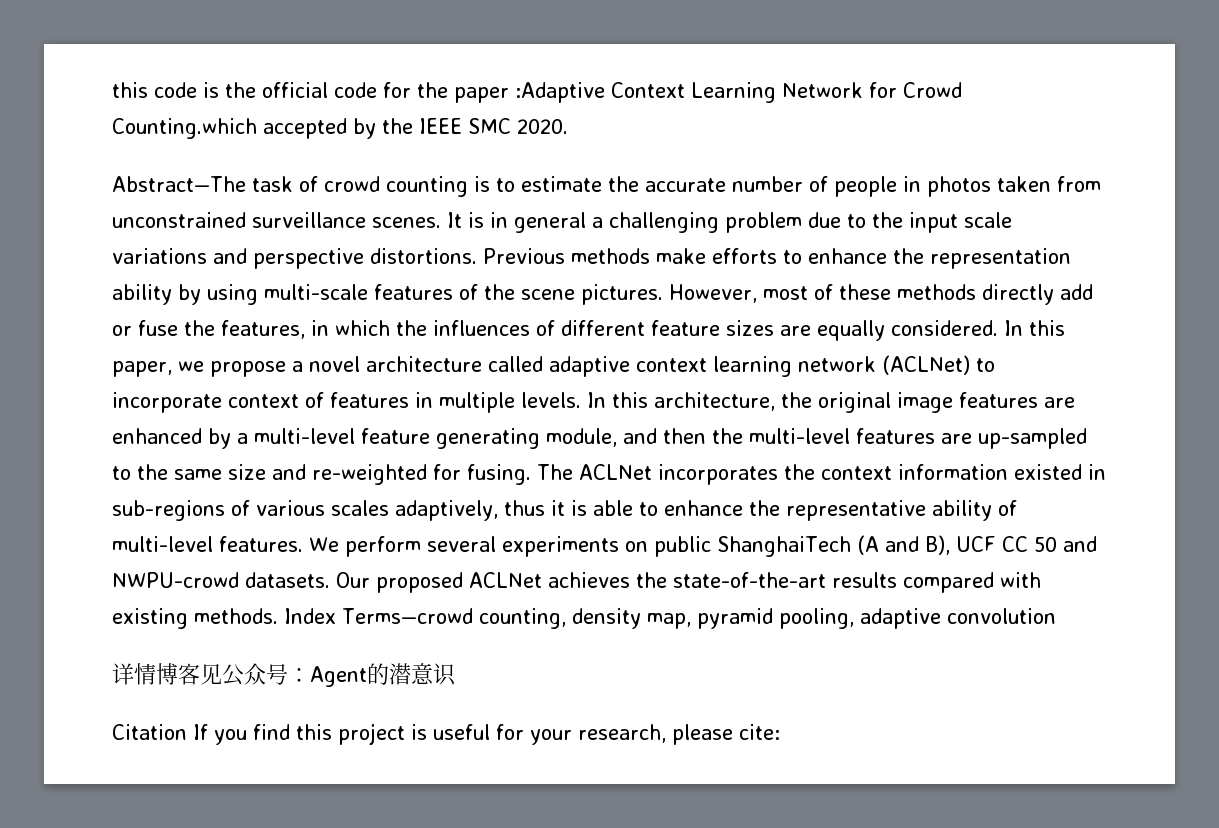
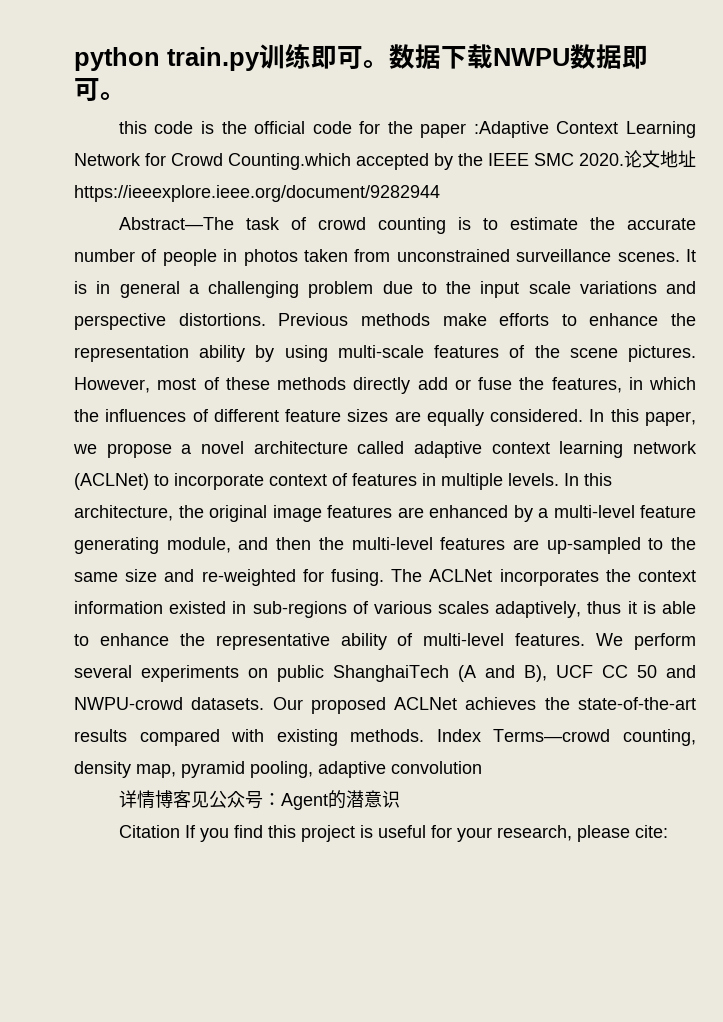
(112, 90) none -> [74,44,648,71] [74,78,126,101] python train.py训练即可。数据下载NWPU数据即可。 //
(568, 126) none -> [624,150,696,168] [74,185,440,202] 论文地址https://ieeexplore.ieee.org/document/9282944

